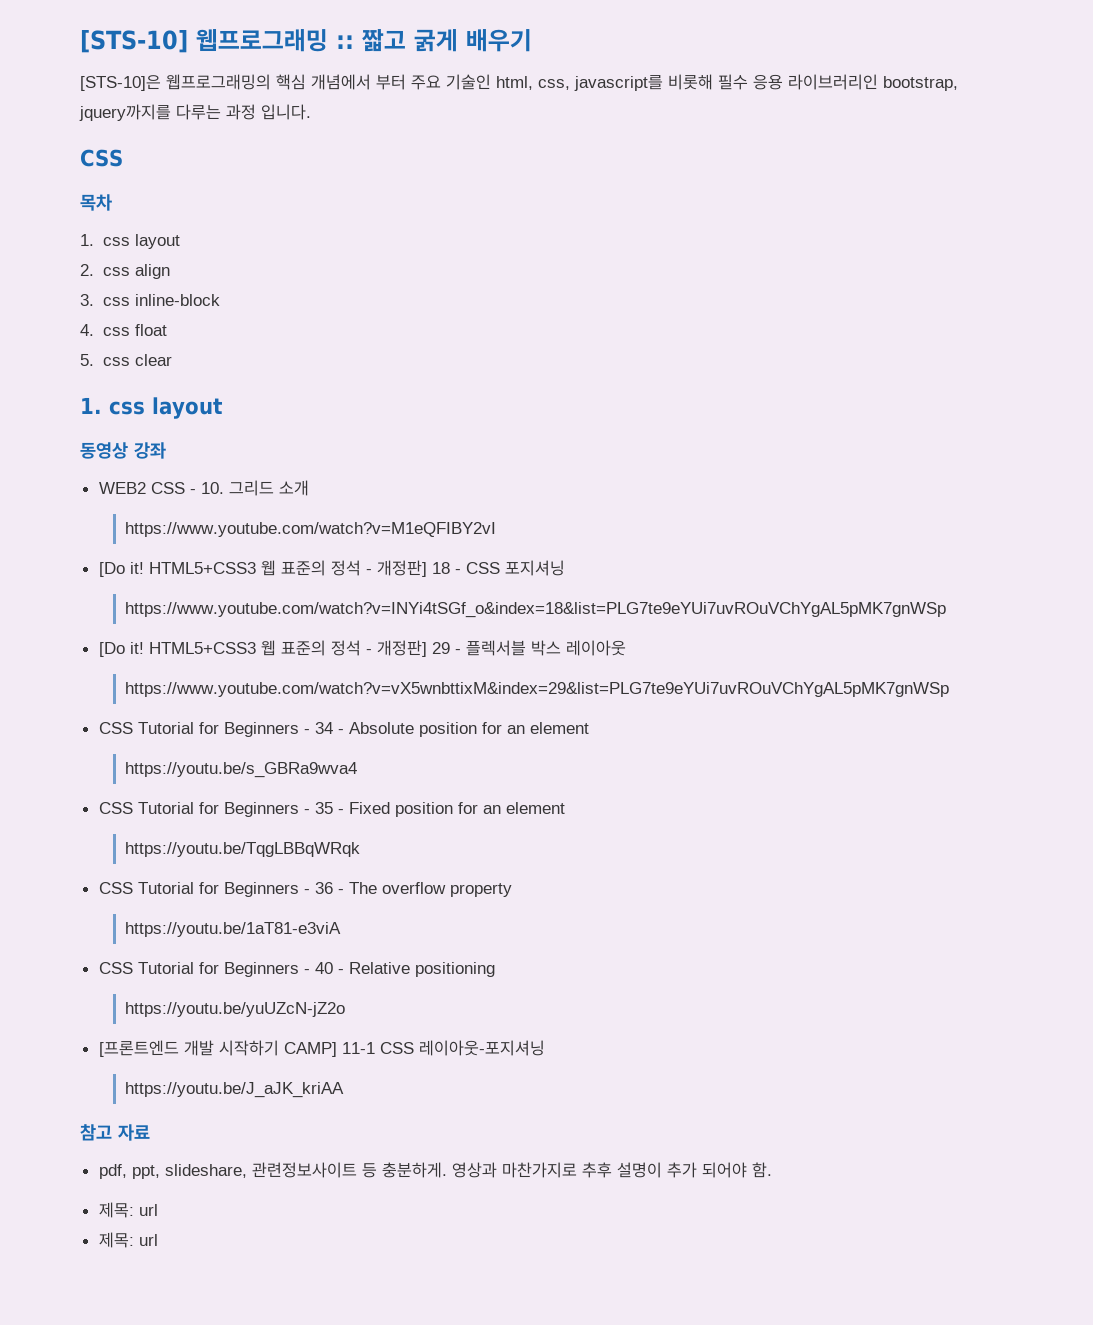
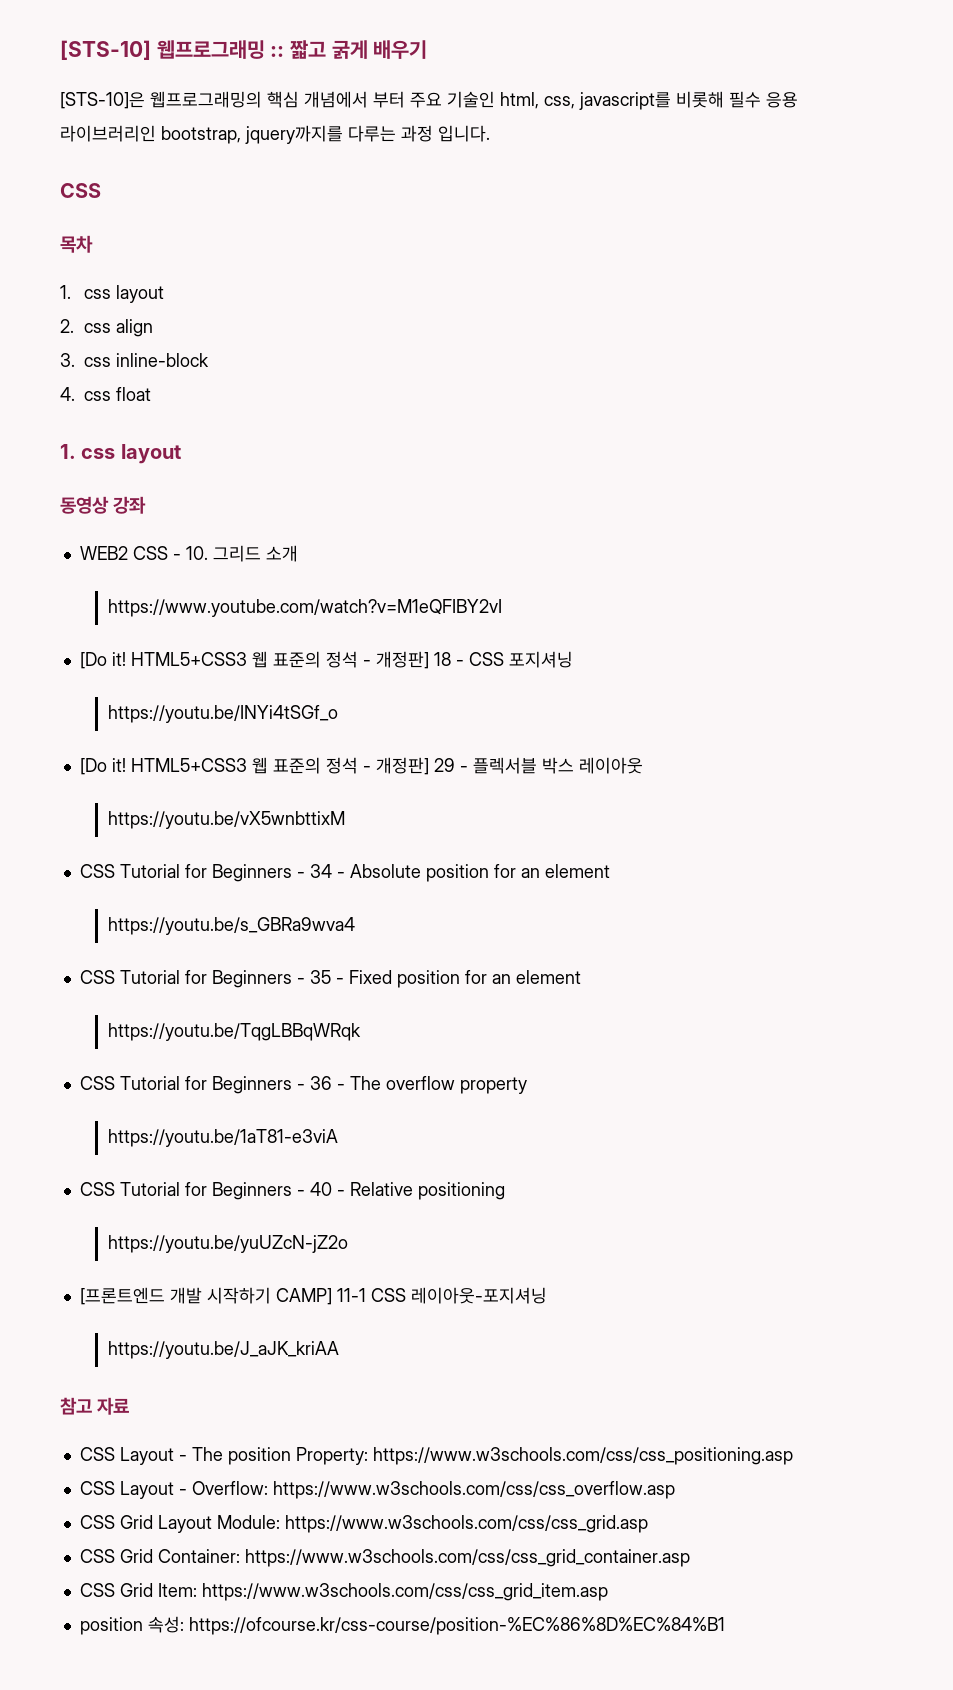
[80,354,172,366] // 5. css clear -> (151, 394) none
[125,602,947,618] https://www.youtube.com/watch?v=INYi4tSGf_o&index=18&list=PLG7te9eYUi7uvROuVChYgAL5pMK7gnWSp -> [107,705,338,723] https://youtu.be/INYi4tSGf_o
[125,682,950,697] https://www.youtube.com/watch?v=vX5wnbttixM&index=29&list=PLG7te9eYUi7uvROuVChYgAL5pMK7gnWSp -> [107,811,345,829] https://youtu.be/vX5wnbttixM
[98,1162,772,1179] [98,1202,158,1218] [98,1232,158,1248] pdf, ppt, slideshare, 관련정보사이트 등 충분하게. 영상과 마찬가지로 추후 설명이 추가 되어야 함. // 제목: url // 제목: url -> [79,1447,793,1465] [79,1481,675,1499] [79,1515,648,1533] [79,1549,690,1567] [79,1583,608,1601] [79,1616,725,1635] CSS Layout - The position Property: https://www.w3schools.com/css/css_positioning.asp // CSS Layout - Overflow: https://www.w3schools.com/css/css_overflow.asp // CSS Grid Layout Module: https://www.w3schools.com/css/css_grid.asp // CSS Grid Container: https://www.w3schools.com/css/css_grid_container.asp // CSS Grid Item: https://www.w3schools.com/css/css_grid_item.asp // position 속성: https://ofcourse.kr/css-course/position-%EC%86%8D%EC%84%B1

